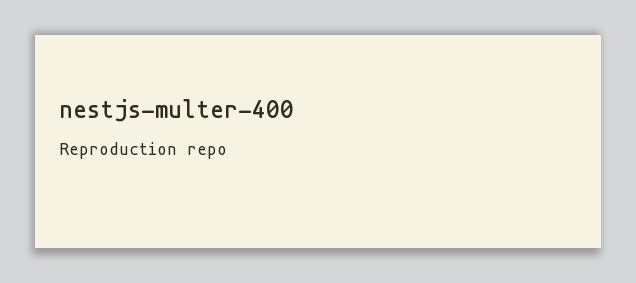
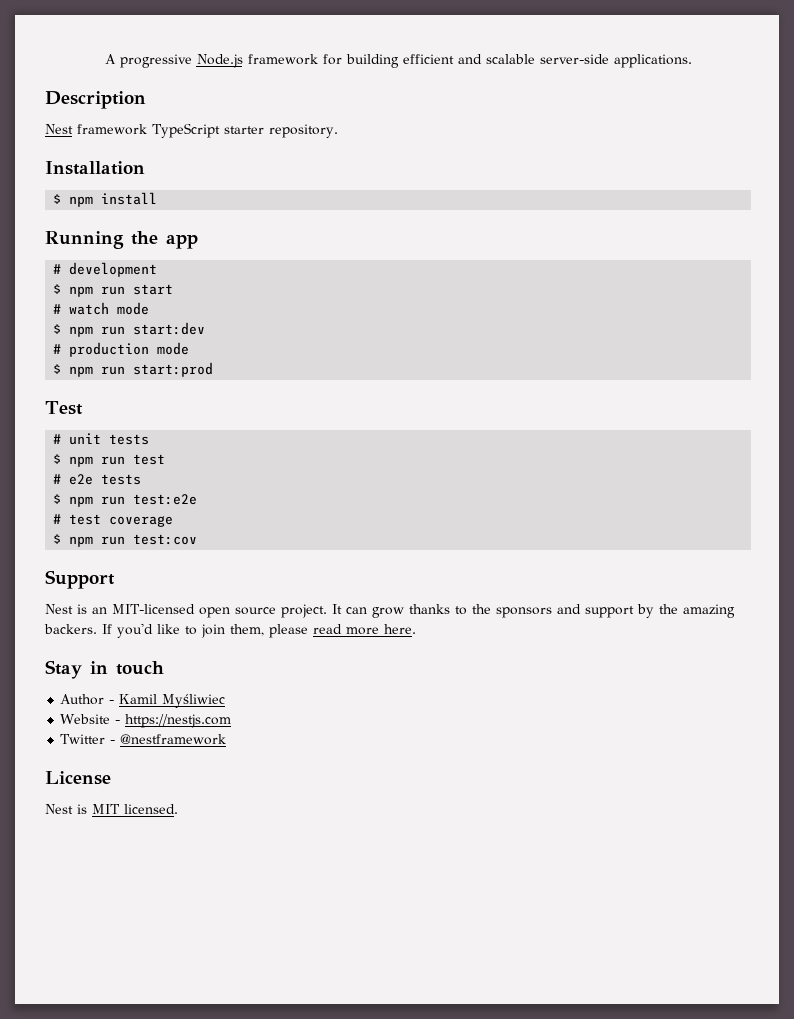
[59,99,294,122] [59,142,227,159] nestjs-multer-400 // Reproduction repo -> [104,54,692,68] [45,91,146,109] [45,123,338,138] [45,161,145,175] [53,192,158,207] [45,231,198,249] [53,262,158,277] [53,284,174,297] [53,302,150,315] [53,322,206,337] [53,342,190,357] [53,362,214,377] [45,401,83,415] [53,433,150,445] [53,454,166,467] [53,474,142,485] [53,494,198,507] [53,514,174,527] [53,534,198,547] [45,570,115,589] [45,604,735,618] [44,623,416,638] [45,660,164,679] [60,694,226,708] [60,714,232,728] [60,734,227,745] [45,771,111,785] [45,804,178,814] A progressive Node.js framework for building efficient and scalable server-side applications. // Description // Nest framework TypeScript starter repository. // Installation // $ npm install // Running the app // # development // $ npm run start // # watch mode // $ npm run start:dev // # production mode // $ npm run start:prod // Test // # unit tests // $ npm run test // # e2e tests // $ npm run test:e2e // # test coverage // $ npm run test:cov // Support // Nest is an MIT-licensed open source project. It can grow thanks to the sponsors and support by the amazing backers. If you'd like to join them, please read more here. // Stay in touch // Author - Kamil Myśliwiec // Website - https://nestjs.com // Twitter - @nestframework // License // Nest is MIT licensed.

